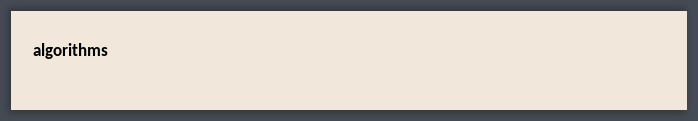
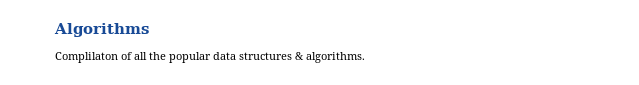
[33,43,108,59] algorithms -> [54,23,149,37] [55,52,365,63] Algorithms // Complilaton of all the popular data structures & algorithms.

